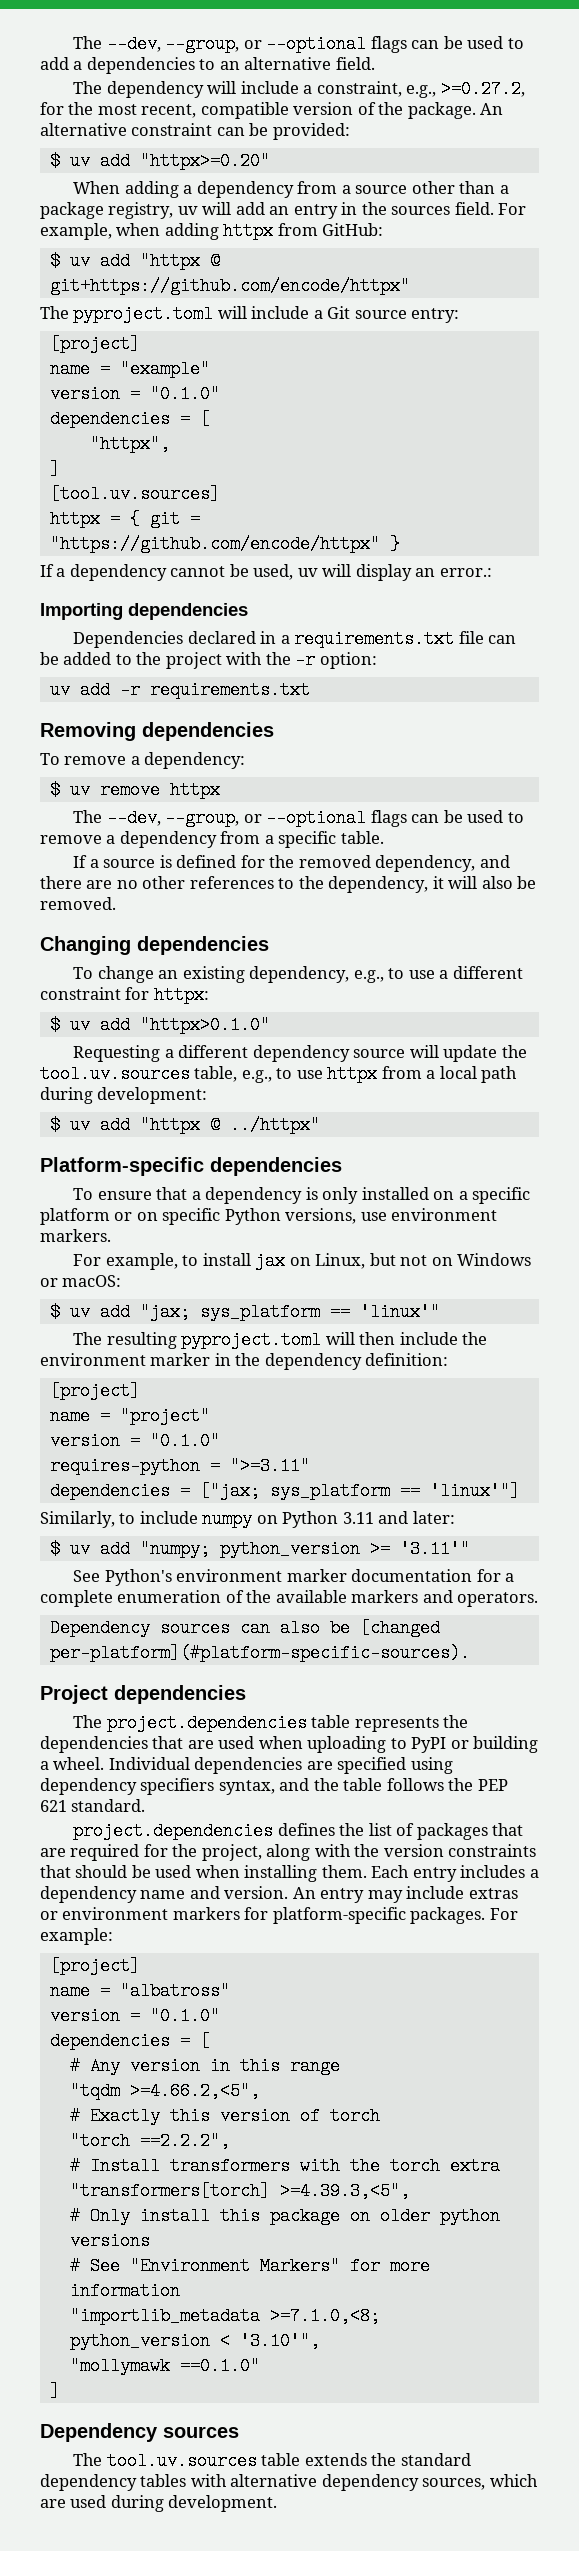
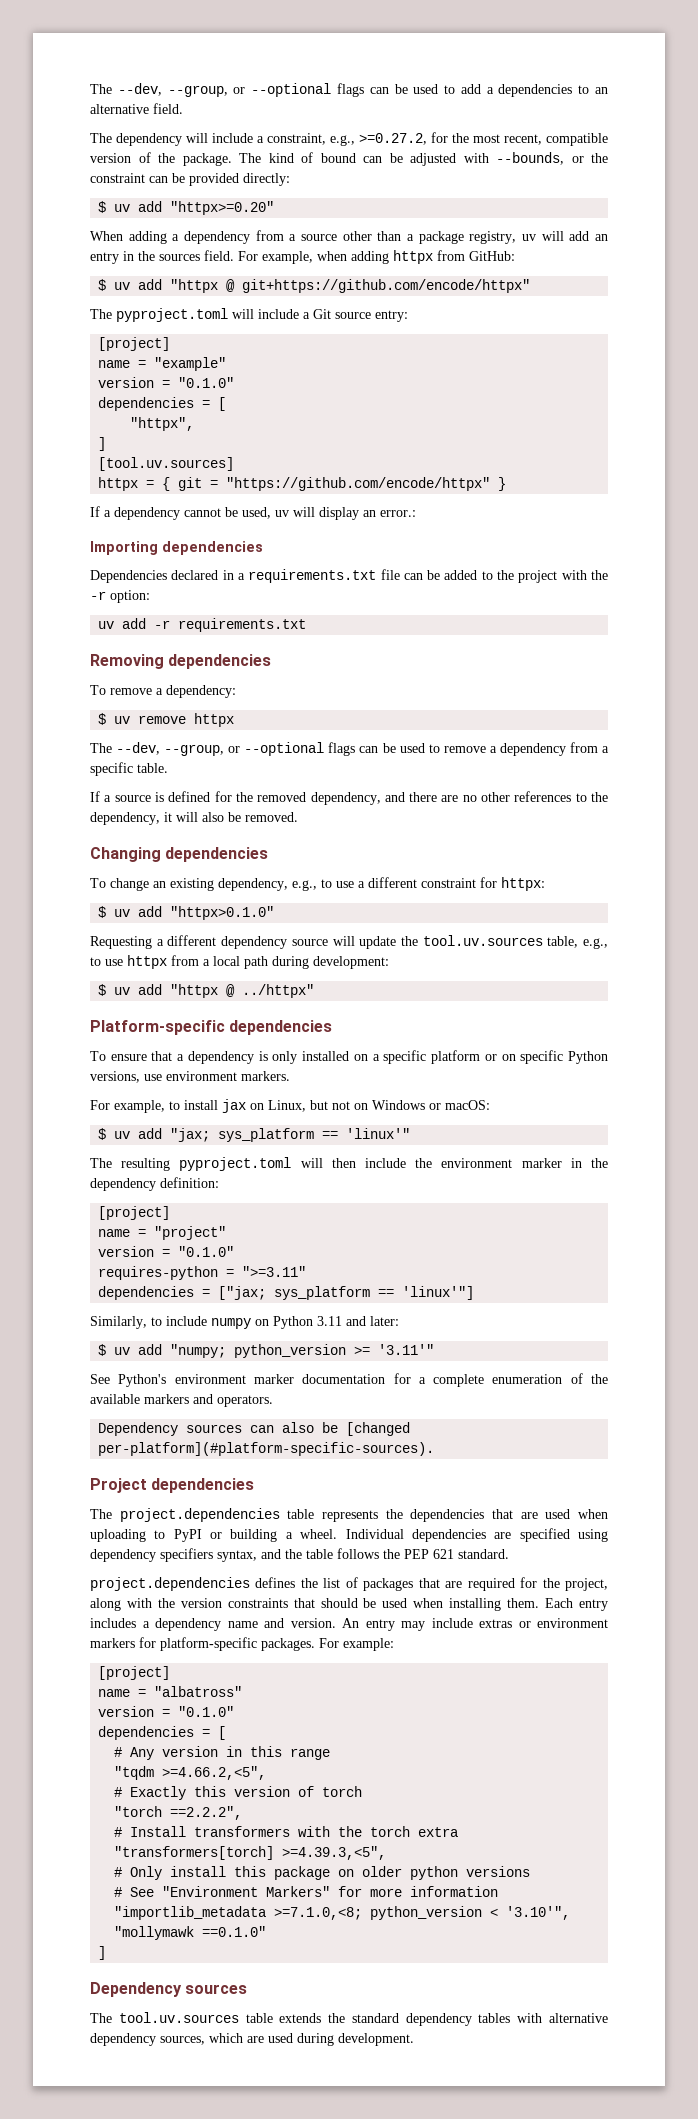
[480,103,504,115] [40,123,127,136] An alternative -> [239,152,608,166] The kind of bound can be adjusted with --bounds, or the
[272,123,350,140] provided: -> [189,173,290,186] provided directly:

